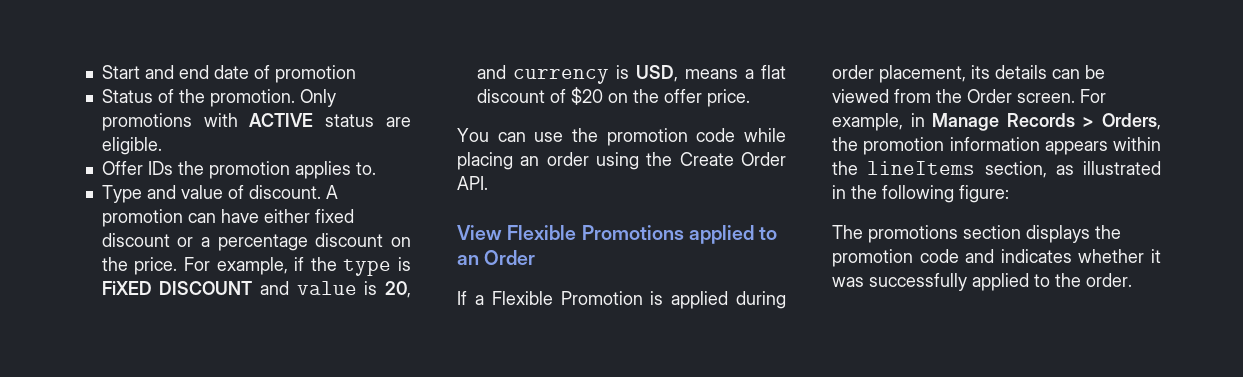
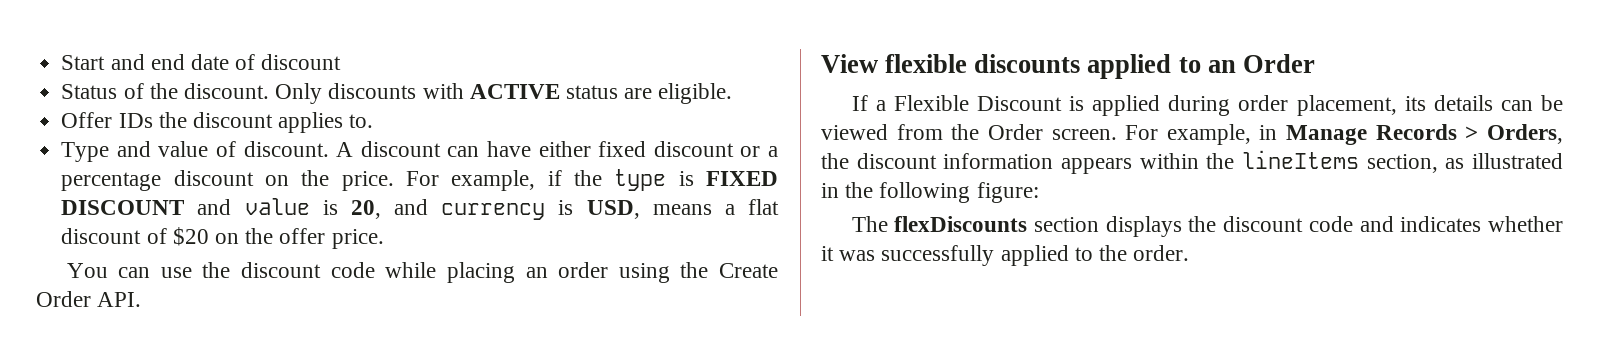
[274,65,356,83] promotion -> [261,54,342,70] discount
[209,89,336,107] [101,113,192,131] promotion. Only promotions -> [183,83,417,104] discount. Only discounts
[208,161,290,179] promotion -> [192,112,273,128] discount
[101,209,183,227] promotion -> [360,141,441,157] discount
[101,281,152,295] FiXED -> [706,171,778,186] FIXED
[606,128,688,146] promotion -> [241,262,322,278] discount
[507,225,684,240] Flexible Promotions -> [885,54,1081,73] flexible discounts
[560,291,643,305] Promotion -> [976,96,1062,111] Discount
[863,137,945,155] promotion -> [856,153,937,169] discount
[868,225,958,243] promotions -> [894,216,1028,232] flexDiscounts
[832,249,913,267] promotion -> [1223,216,1304,232] discount

